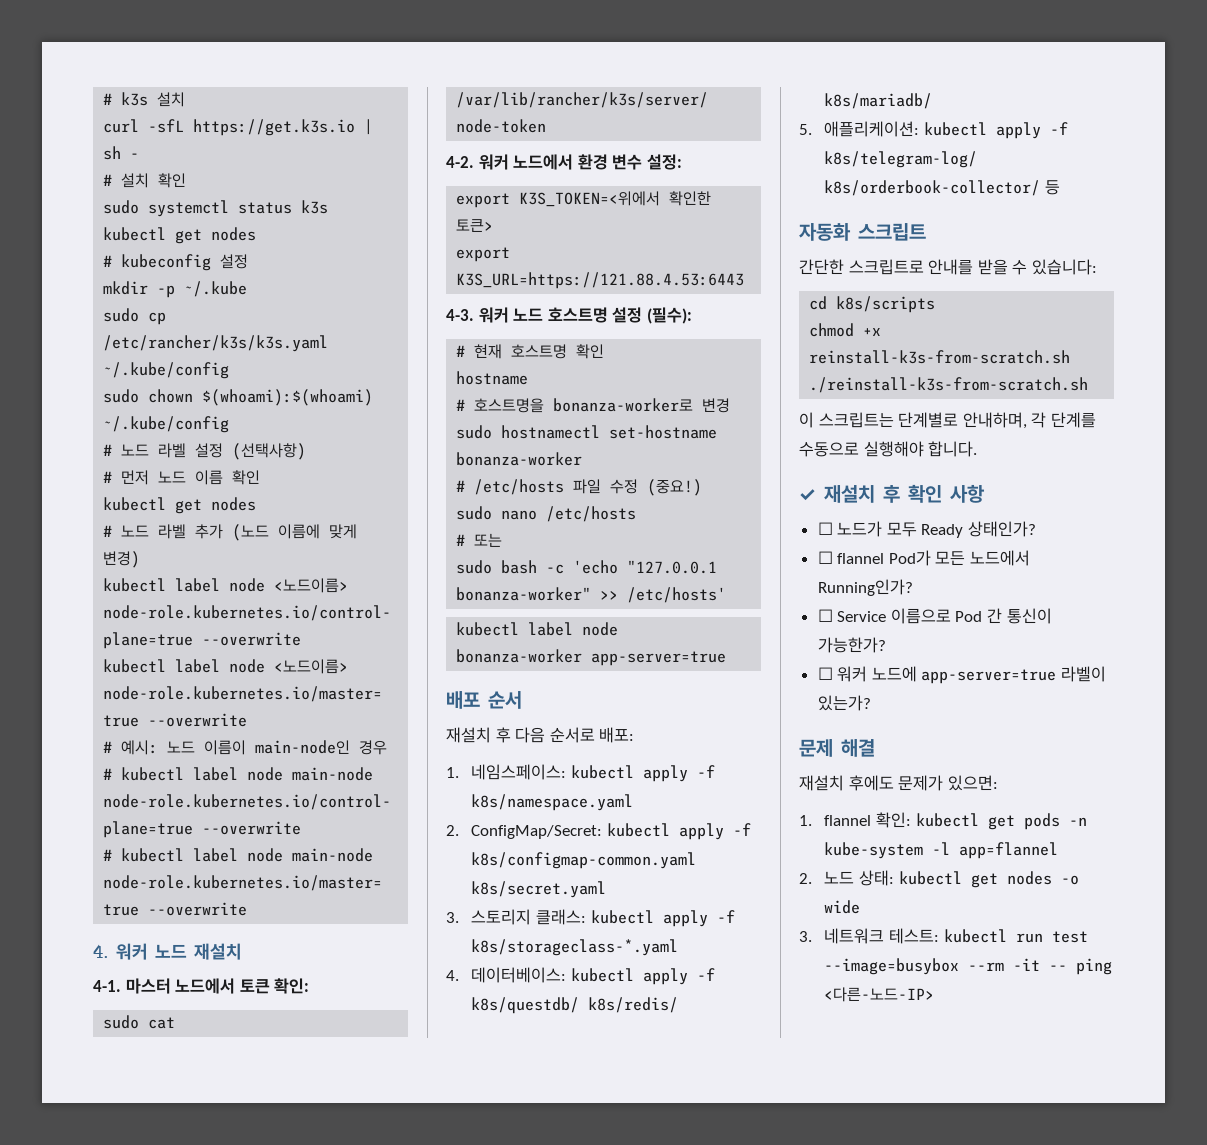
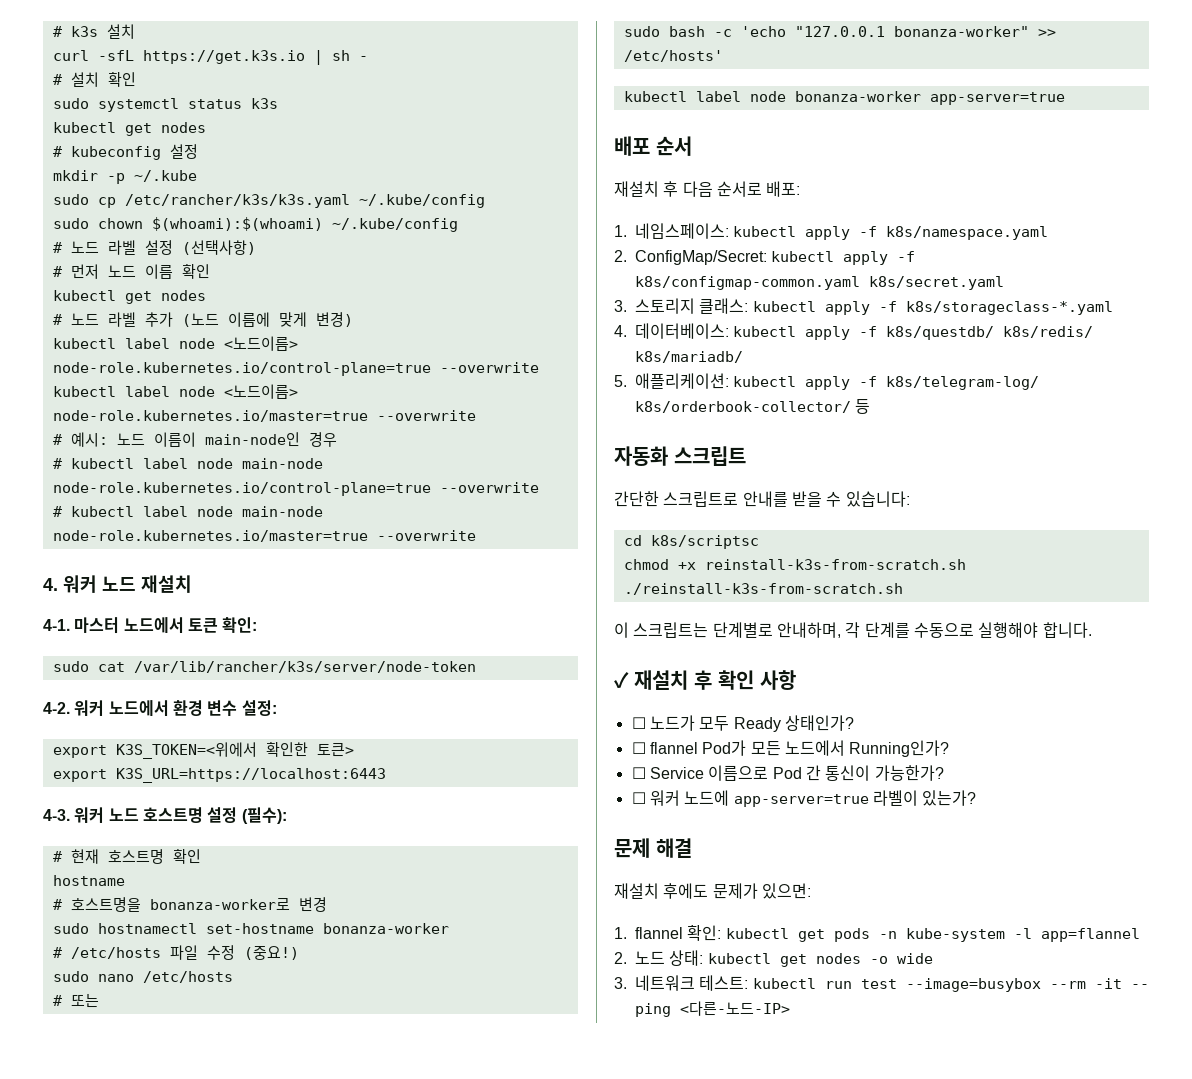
[456,272,745,289] K3S_URL=https://121.88.4.53:6443 -> [115,768,386,783] K3S_URL=https://localhost:6443
[836,296,936,313] k8s/scripts -> [650,535,759,549] k8s/scriptsc

